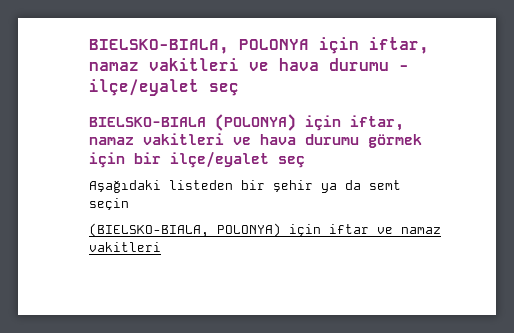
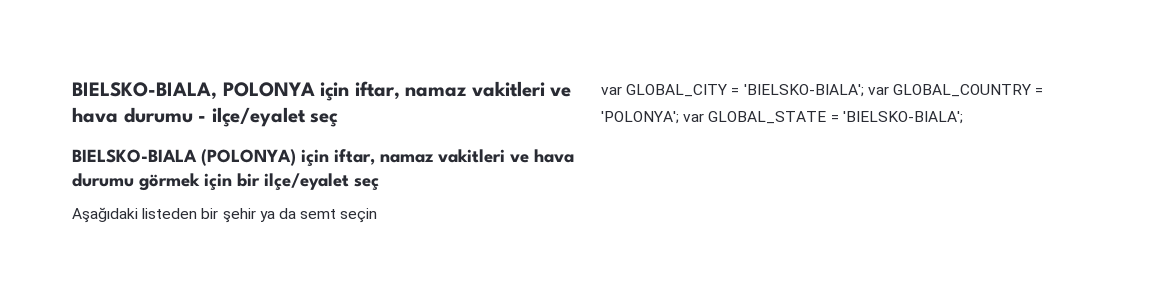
[89,223,441,237] [89,242,161,252] (BIELSKO-BIALA, POLONYA) için iftar ve namaz vakitleri -> [601,84,1044,97] [601,111,963,124] var GLOBAL_CITY = 'BIELSKO-BIALA'; var GLOBAL_COUNTRY = 'POLONYA'; var GLOBAL_STATE = 'BIELSKO-BIALA';

